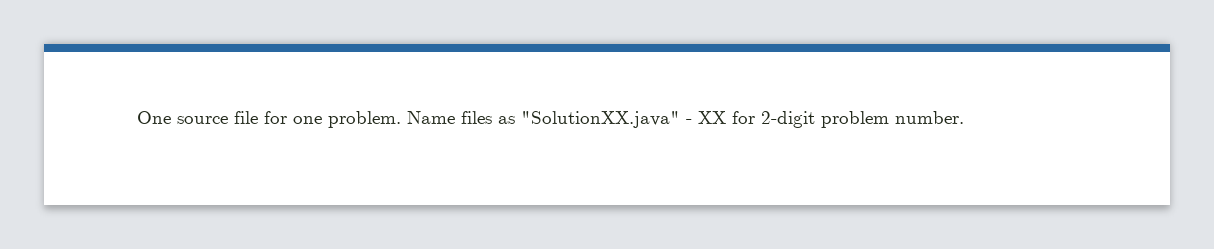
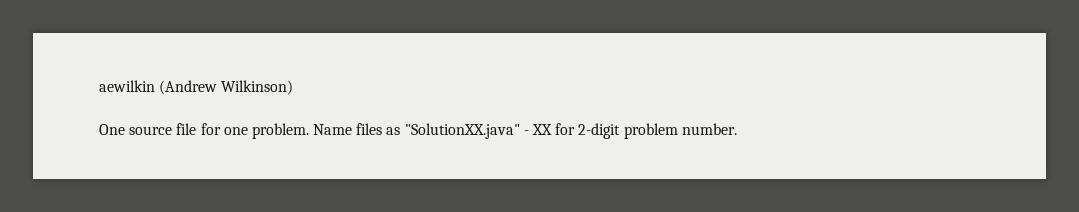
(137, 117) none -> [99,80,294,95] aewilkin (Andrew Wilkinson) //

